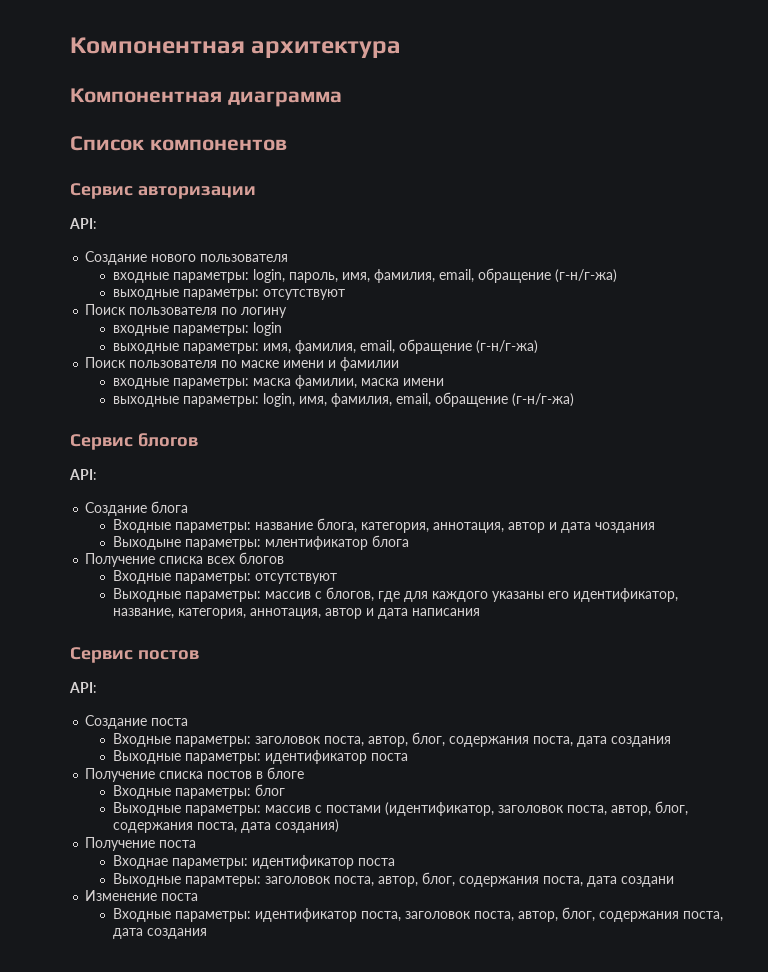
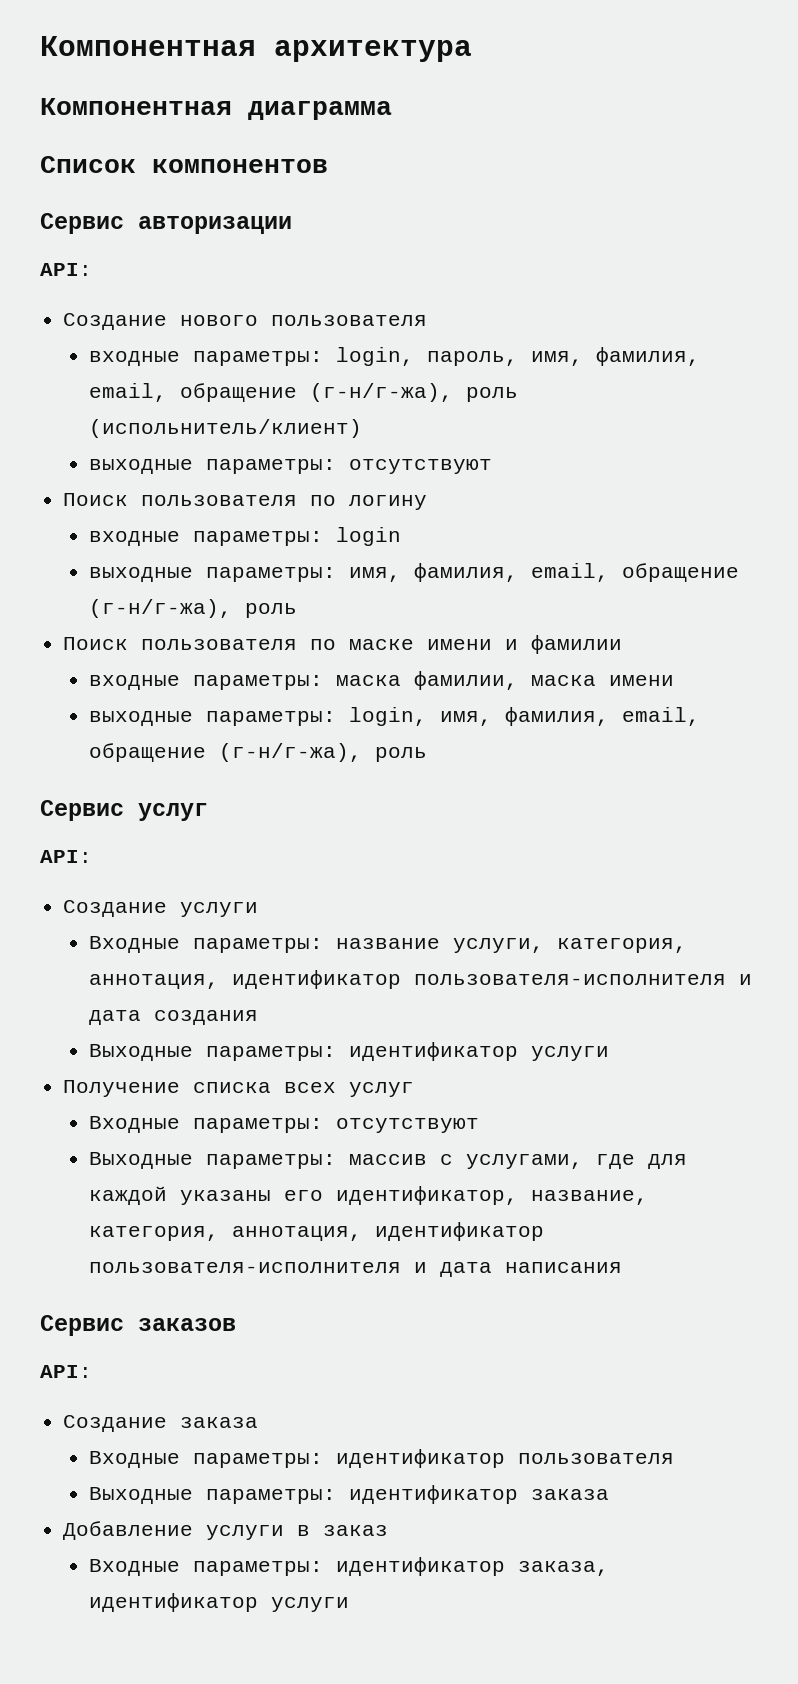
[554,269,617,283] (г-н/г-жа) -> [310,383,519,402] [89,419,363,438] (г-н/г-жа), роль (испольнитель/клиент)
[475,340,538,354] (г-н/г-жа) -> [89,599,298,618] (г-н/г-жа), роль
[511,393,574,407] [70,433,198,450] [69,469,97,480] [85,501,189,516] (г-н/г-жа) // Сервис блогов // API: // Создание блога -> [219,743,428,762] [40,800,208,821] [40,850,92,863] [63,900,259,917] (г-н/г-жа), роль // Сервис услуг // API: // Создание услуги
[316,518,655,533] [112,535,409,550] блога, категория, аннотация, автор и дата чоздания // Выходыне параметры: млентификатор блога -> [453,938,688,953] [89,970,753,989] [89,1010,259,1025] [89,1042,610,1061] услуги, категория, аннотация, идентификатор пользователя-исполнителя и дата создания // Выходные параметры: идентификатор услуги
[239,552,285,564] блогов -> [349,1082,415,1097] услуг
[325,587,374,602] блогов, -> [466,1154,584,1169] услугами,
[431,591,488,602] каждого -> [89,1186,168,1205] каждой
[324,608,362,619] автор -> [375,1222,545,1241] [89,1262,402,1273] идентификатор пользователя-исполнителя
[137,650,199,660] [69,682,97,693] [85,715,189,729] [112,732,671,747] [112,750,408,764] [85,767,305,782] [112,784,285,799] [112,801,688,816] [112,819,339,833] [85,837,197,851] [112,855,395,869] [112,872,674,887] [85,890,199,901] [112,907,723,922] [112,928,207,939] постов // API: // Создание поста // Входные параметры: заголовок поста, автор, блог, содержания поста, дата создания // Выходные параметры: идентификатор поста // Получение списка постов в блоге // Входные параметры: блог // Выходные параметры: массив с постами (идентификатор, заголовок поста, автор, блог, содержания поста, дата создания) // Получение поста // Входнае параметры: идентификатор поста // Выходные парамтеры: заголовок поста, автор, блог, содержания поста, дата создани // Изменение поста // Входные параметры: идентификатор поста, заголовок поста, автор, блог, содержания поста, дата создания -> [138,1318,236,1331] [40,1365,92,1378] [63,1415,259,1432] [89,1449,675,1468] [89,1485,610,1504] [63,1521,389,1540] [89,1557,610,1576] [89,1593,350,1612] заказов // API: // Создание заказа // Входные параметры: идентификатор пользователя // Выходные параметры: идентификатор заказа // Добавление услуги в заказ // Входные параметры: идентификатор заказа, идентификатор услуги

